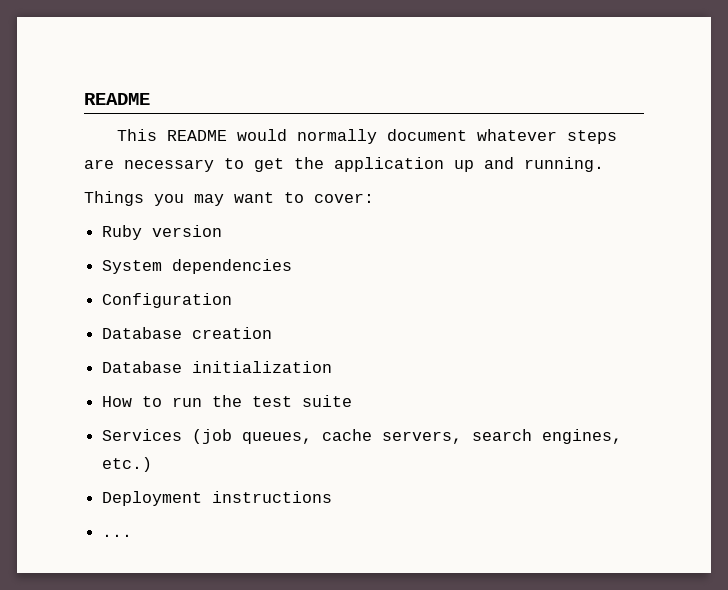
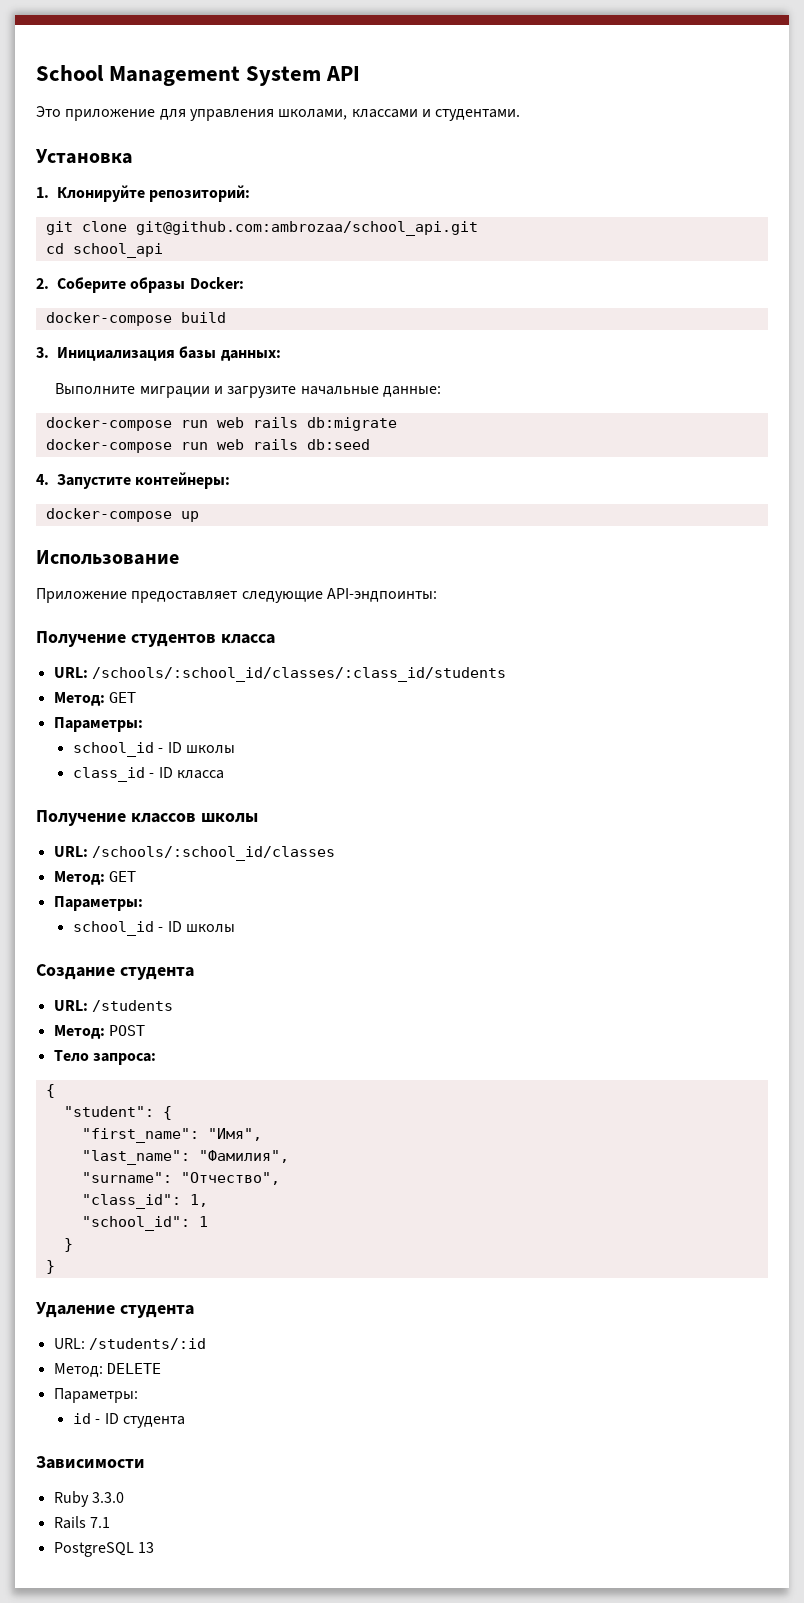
[84,93,150,105] [117,129,618,144] [84,157,604,172] [84,191,374,206] [102,225,223,240] [102,259,293,274] [102,293,233,308] [102,327,273,339] [102,361,333,373] [102,395,353,407] [102,429,623,444] [102,457,153,472] [102,491,333,506] [102,534,133,537] README // This README would normally document whatever steps are necessary to get the application up and running. // Things you may want to cover: // Ruby version // System dependencies // Configuration // Database creation // Database initialization // How to run the test suite // Services (job queues, cache servers, search engines, etc.) // Deployment instructions // ... -> [36,65,361,86] [36,106,521,121] [36,149,133,164] [36,185,251,202] [45,221,478,236] [45,243,163,258] [36,277,244,293] [45,312,226,326] [36,346,281,361] [55,383,441,398] [45,417,397,431] [45,439,370,453] [36,472,231,489] [45,508,199,522] [36,550,179,565] [36,588,437,603] [36,631,275,647] [53,667,506,682] [53,692,136,706] [53,717,143,732] [72,742,235,757] [72,767,224,782] [36,810,258,826] [53,846,335,861] [53,871,136,885] [53,896,143,911] [72,921,235,936] [36,964,194,980] [53,1000,173,1012] [53,1025,145,1039] [53,1050,156,1065] [45,1084,55,1098] [63,1106,172,1120] [81,1128,262,1143] [81,1150,289,1165] [81,1172,280,1185] [81,1194,208,1209] [81,1216,208,1231] [63,1238,73,1252] [45,1260,55,1274] [36,1302,194,1318] [53,1338,206,1350] [53,1363,161,1377] [53,1388,138,1403] [72,1413,185,1428] [36,1456,145,1469] [53,1491,124,1507] [53,1516,110,1529] [53,1542,154,1557] School Management System API // Это приложение для управления школами, классами и студентами. // Установка // 1. Клонируйте репозиторий: // git clone git@github.com:ambrozaa/school_api.git // cd school_api // 2. Соберите образы Docker: // docker-compose build // 3. Инициализация базы данных: // Выполните миграции и загрузите начальные данные: // docker-compose run web rails db:migrate // docker-compose run web rails db:seed // 4. Запустите контейнеры: // docker-compose up // Использование // Приложение предоставляет следующие API-эндпоинты: // Получение студентов класса // URL: /schools/:school_id/classes/:class_id/students // Метод: GET // Параметры: // school_id - ID школы // class_id - ID класса // Получение классов школы // URL: /schools/:school_id/classes // Метод: GET // Параметры: // school_id - ID школы // Создание студента // URL: /students // Метод: POST // Тело запроса: // { // "student": { // "first_name": "Имя", // "last_name": "Фамилия", // "surname": "Отчество", // "class_id": 1, // "school_id": 1 // } // } // Удаление студента // URL: /students/:id // Метод: DELETE // Параметры: // id - ID студента // Зависимости // Ruby 3.3.0 // Rails 7.1 // PostgreSQL 13

